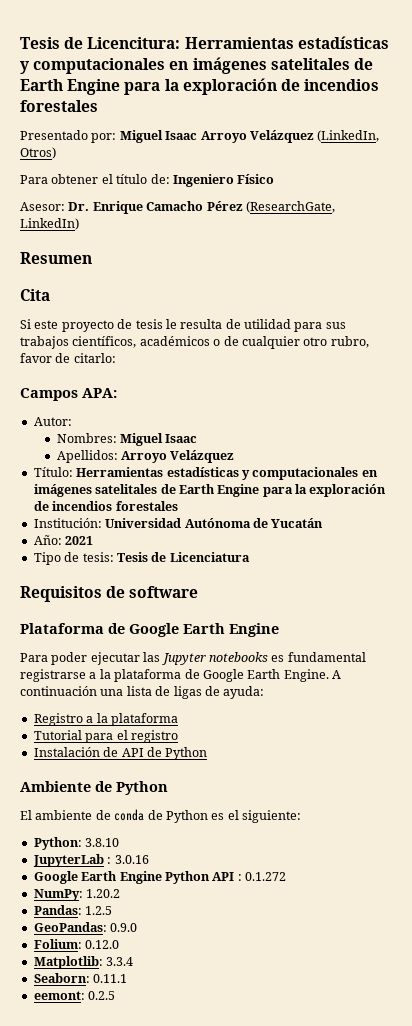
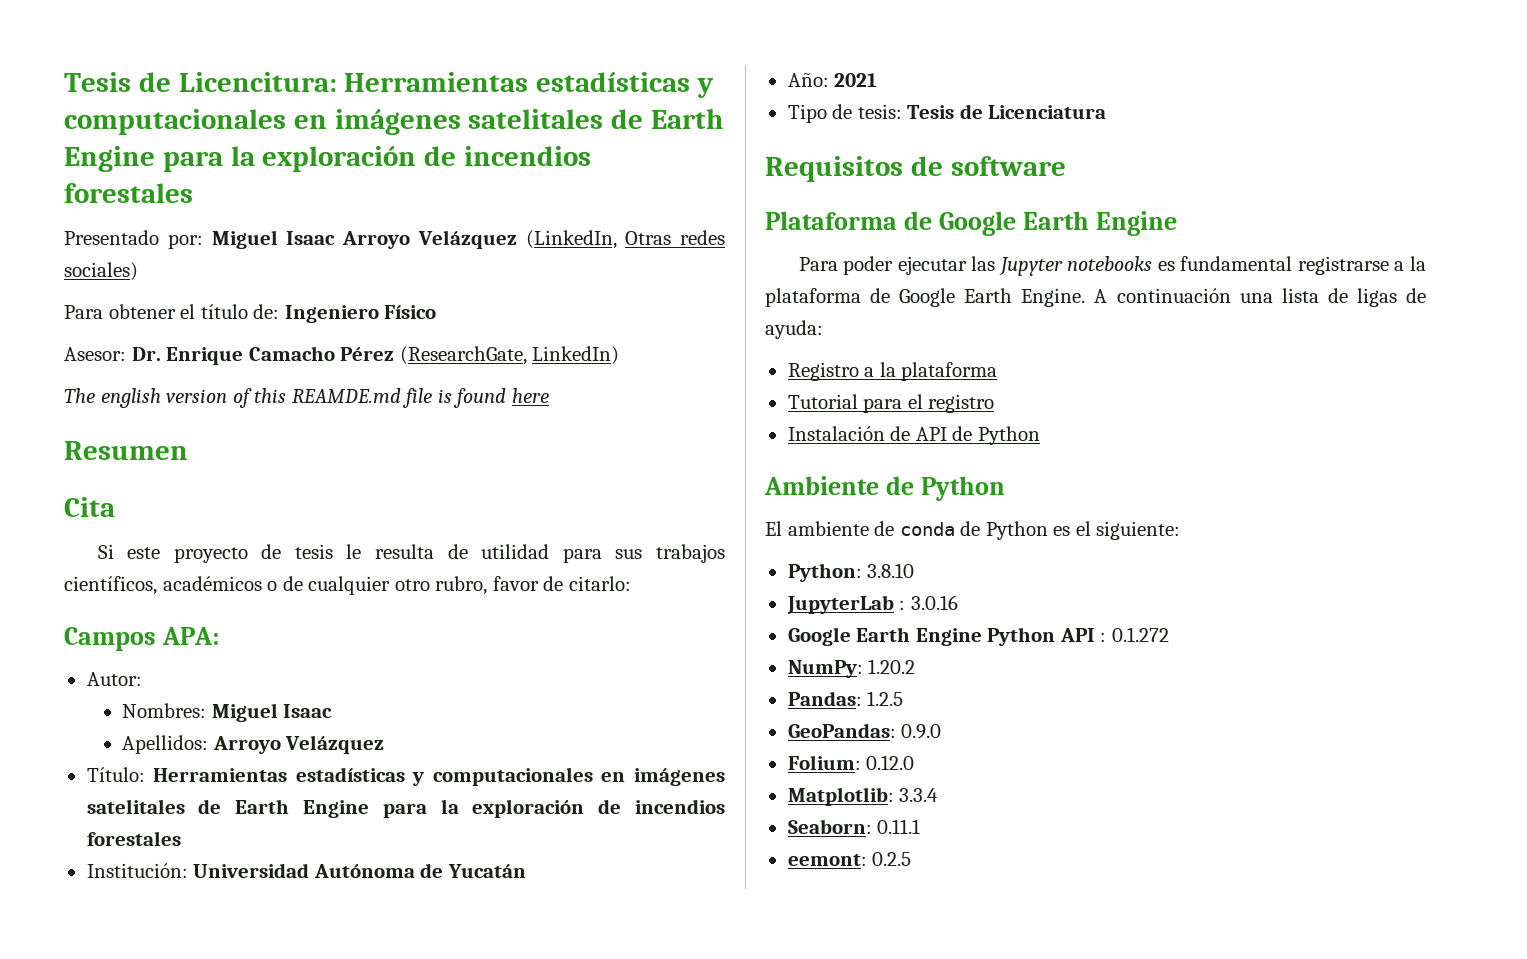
[20,147,56,159] Otros) -> [625,230,725,245] [64,262,138,281] Otras redes sociales)
(79, 224) none -> [64,388,549,408] // The english version of this REAMDE.md file is found here

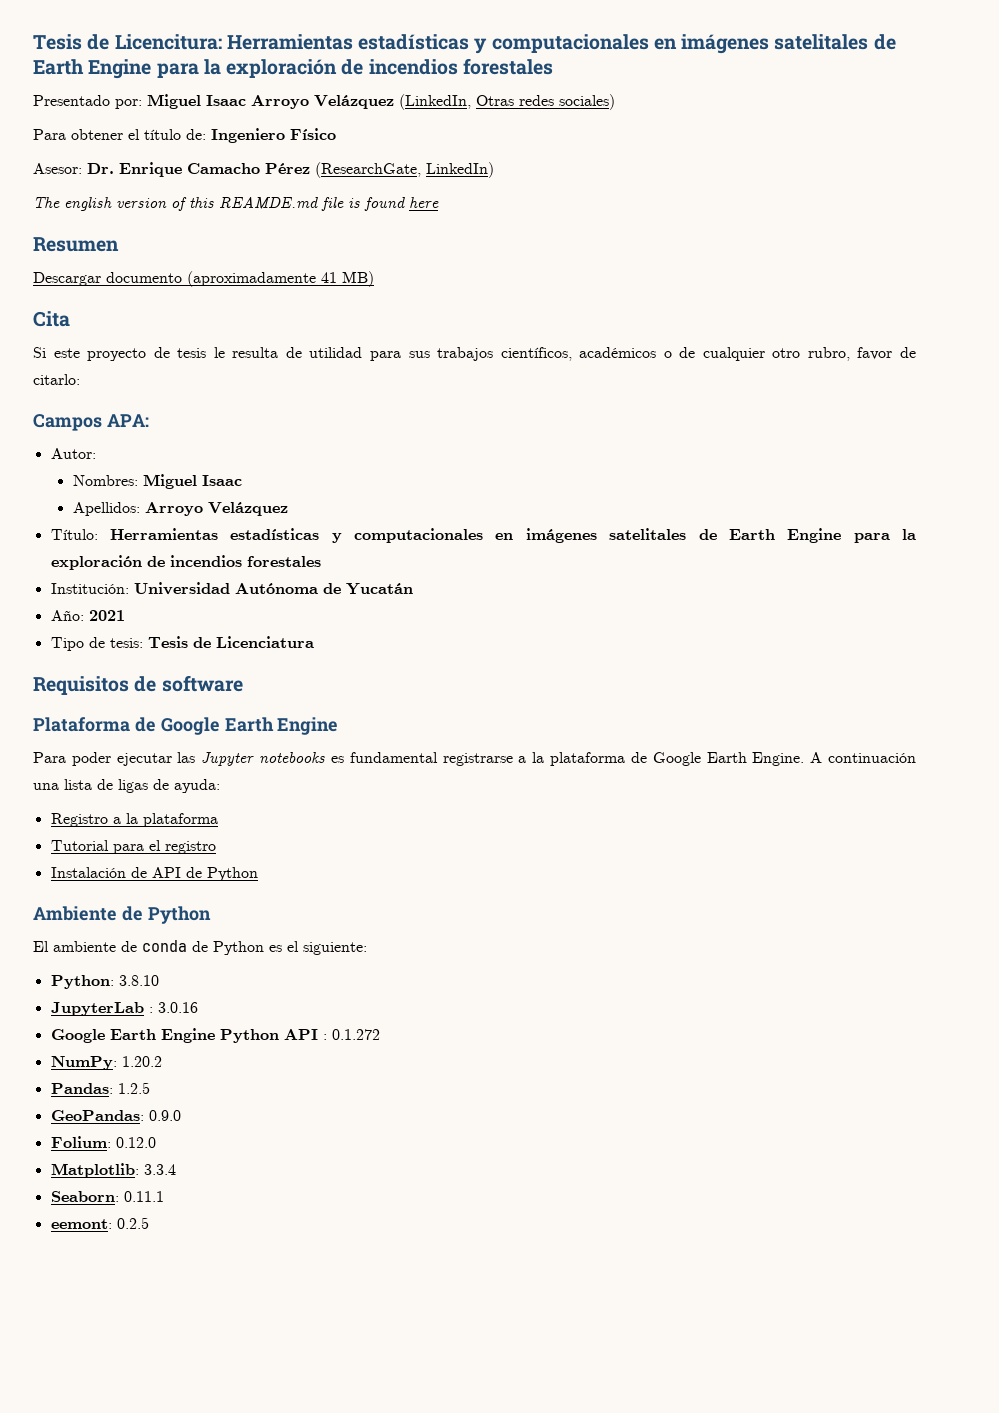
(188, 450) none -> [33,271,374,287] // Descargar documento (aproximadamente 41 MB)

